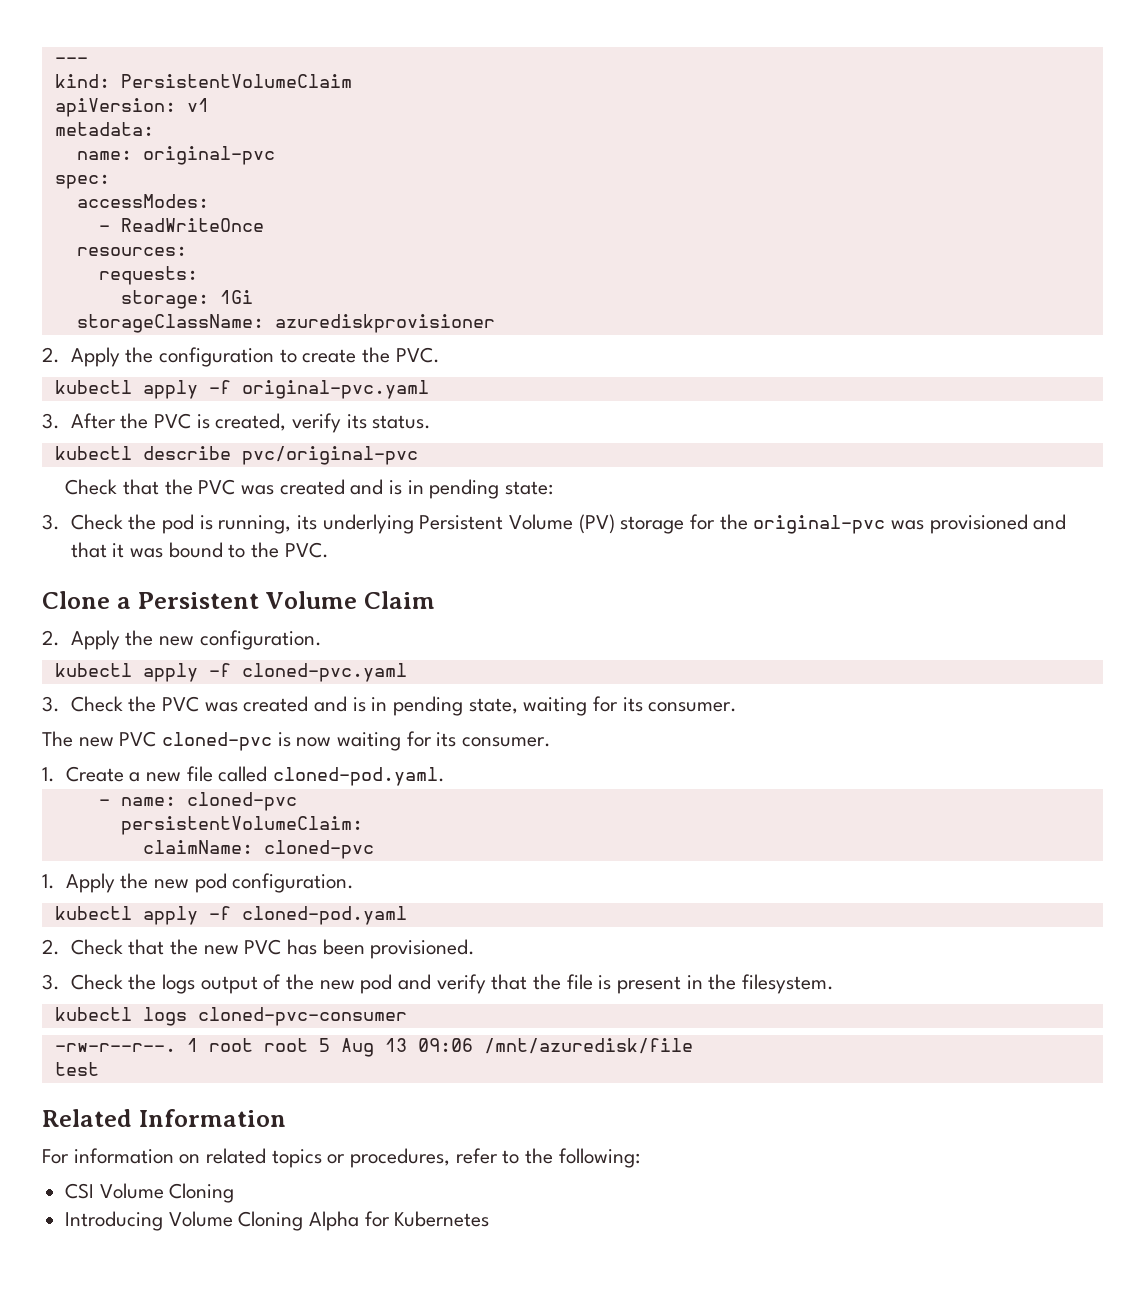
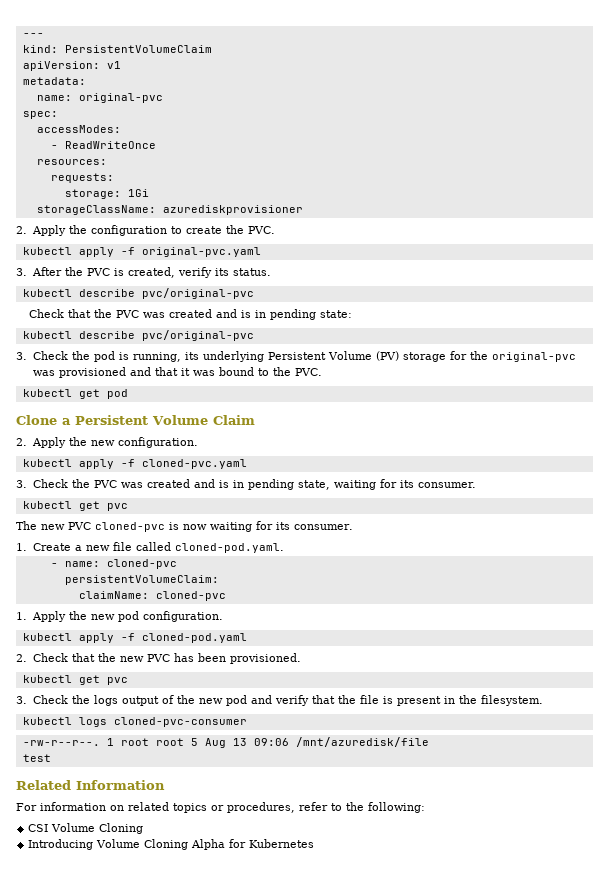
(553, 488) none -> [22,330,254,341] // kubectl describe pvc/original-pvc
(329, 550) none -> [22,389,128,399] // kubectl get pod
(738, 707) none -> [22,501,128,511] // kubectl get pvc
(476, 949) none -> [22,675,128,685] // kubectl get pvc

